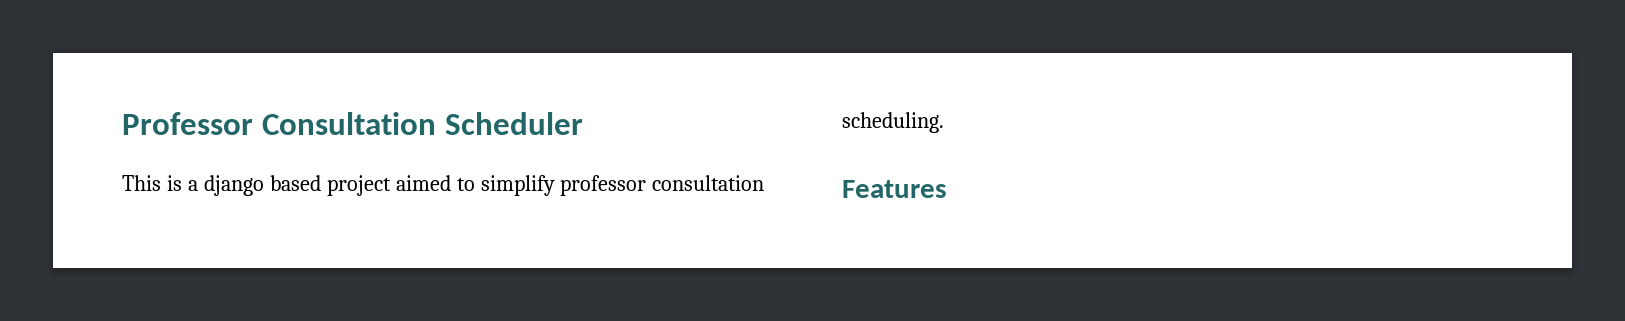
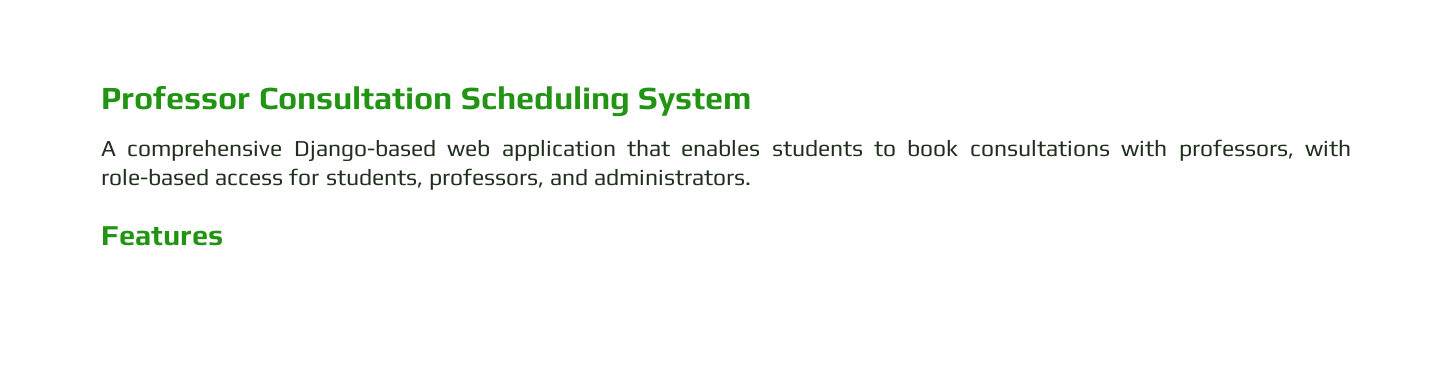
[444,112,583,135] [122,175,765,196] [842,112,944,133] Scheduler // This is a django based project aimed to simplify professor consultation scheduling. -> [460,86,752,117] [101,139,1351,162] [101,168,752,190] Scheduling System // A comprehensive Django-based web application that enables students to book consultations with professors, with role-based access for students, professors, and administrators.

